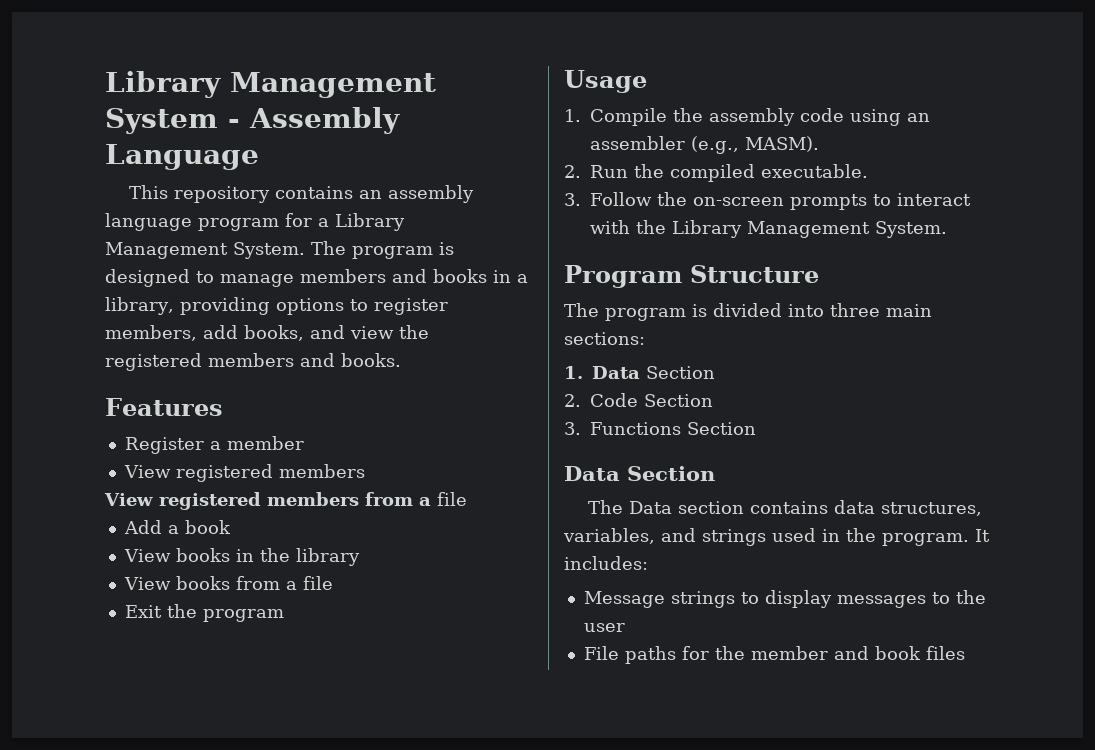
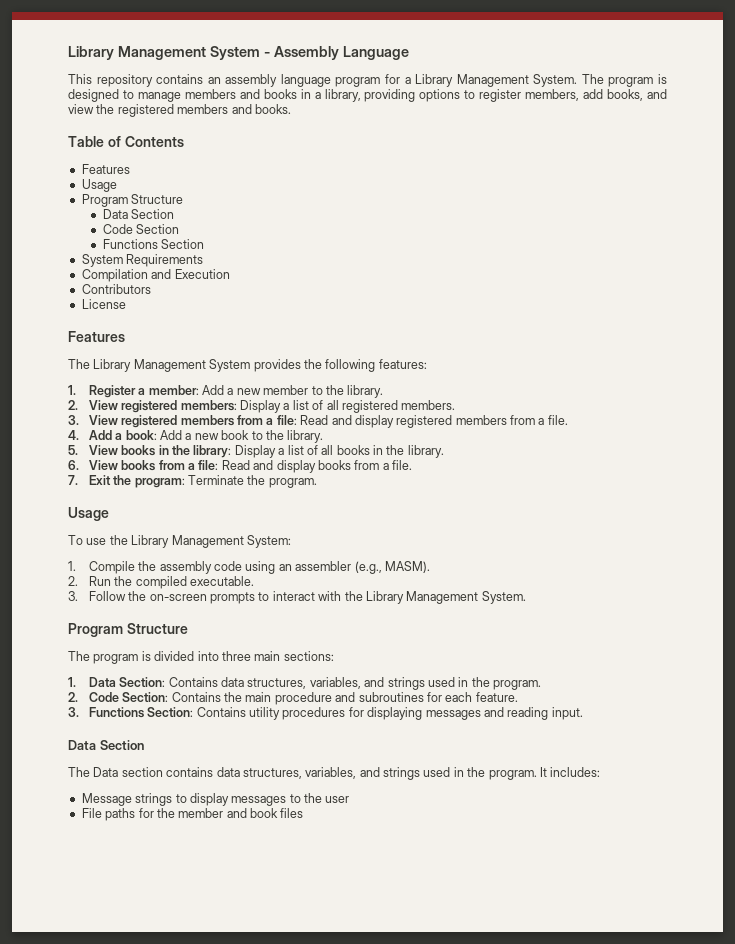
[105,398,223,416] [124,436,304,454] [123,464,365,482] Features // Register a member // View registered members // -> [68,136,184,147] [81,164,130,174] [81,179,117,192] [81,194,184,207] [102,209,175,219] [102,224,180,234] [102,239,205,249] [81,254,204,267] [81,269,230,282] [81,284,151,294] [81,299,126,309] [68,331,125,342] [68,359,427,372] [68,385,384,398] [68,400,456,413] [68,415,79,425] Table of Contents // Features // Usage // Program Structure // Data Section // Code Section // Functions Section // System Requirements // Compilation and Execution // Contributors // License // Features // The Library Management System provides the following features: // 1. Register a member: Add a new member to the library. // 2. View registered members: Display a list of all registered members. // 3.
[437,492,467,506] [123,520,231,534] [123,548,360,566] [123,576,333,590] [124,604,284,622] [564,70,647,93] file // Add a book // View books in the library // View books from a file // Exit the program // Usage -> [276,415,568,428] [68,430,324,443] [68,445,444,458] [68,460,413,473] [68,475,317,488] [68,507,109,521] [68,535,291,548] file: Read and display registered members from a file. // 4. Add a book: Add a new book to the library. // 5. View books in the library: Display a list of all books in the library. // 6. View books from a file: Read and display books from a file. // 7. Exit the program: Terminate the program. // Usage // To use the Library Management System:
[646,366,715,379] [564,393,713,407] [564,422,756,435] Section // 2. Code Section // 3. Functions Section -> [119,677,542,690] [68,692,518,705] [68,707,583,720] Section: Contains data structures, variables, and strings used in the program. // 2. Code Section: Contains the main procedure and subroutines for each feature. // 3. Functions Section: Contains utility procedures for displaying messages and reading input.

